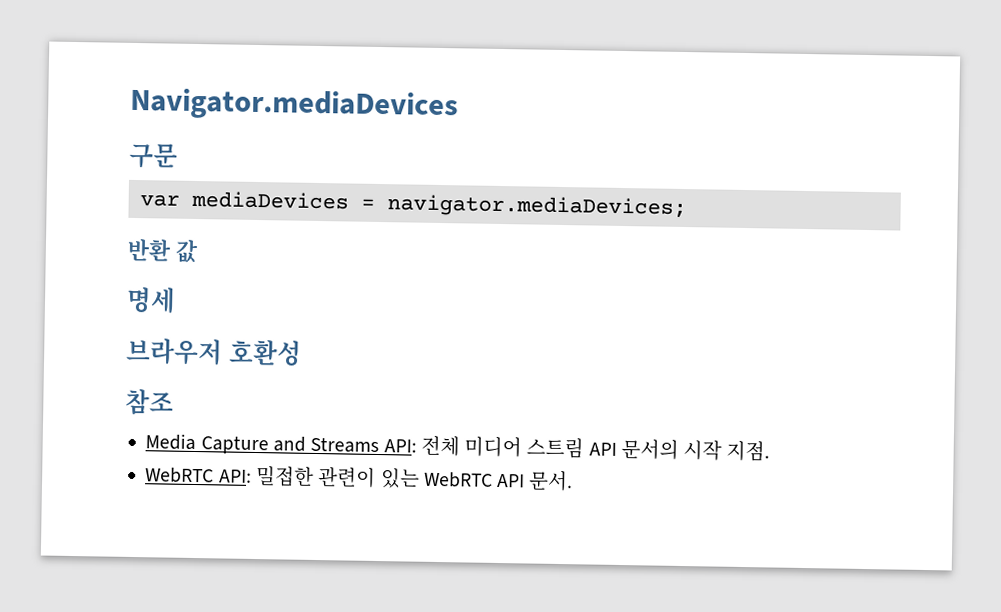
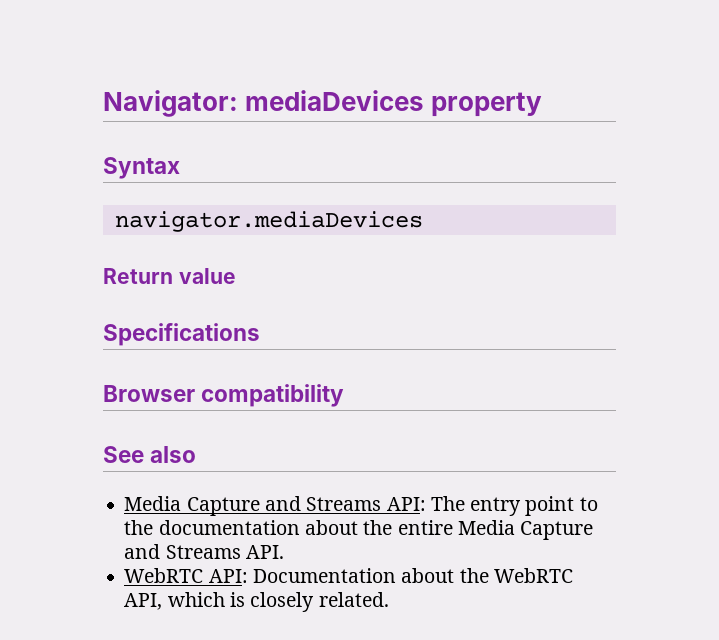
[130,87,459,123] [129,142,178,169] [139,190,687,220] [127,238,199,264] [126,286,176,314] [126,337,302,366] [125,388,174,416] Navigator.mediaDevices // 구문 // var mediaDevices = navigator.mediaDevices; // 반환 값 // 명세 // 브라우저 호환성 // 참조 -> [103,90,543,117] [103,157,180,179] [114,211,423,232] [103,268,236,284] [103,323,260,346] [103,384,345,407] [103,446,197,463] Navigator: mediaDevices property // Syntax // navigator.mediaDevices // Return value // Specifications // Browser compatibility // See also
[420,435,771,462] [145,465,574,492] 전체 미디어 스트림 API 문서의 시작 지점. // WebRTC API: 밀접한 관련이 있는 WebRTC API 문서. -> [430,496,598,516] [124,520,594,540] [124,544,284,559] [124,568,573,583] [124,592,389,612] The entry point to the documentation about the entire Media Capture and Streams API. // WebRTC API: Documentation about the WebRTC API, which is closely related.

